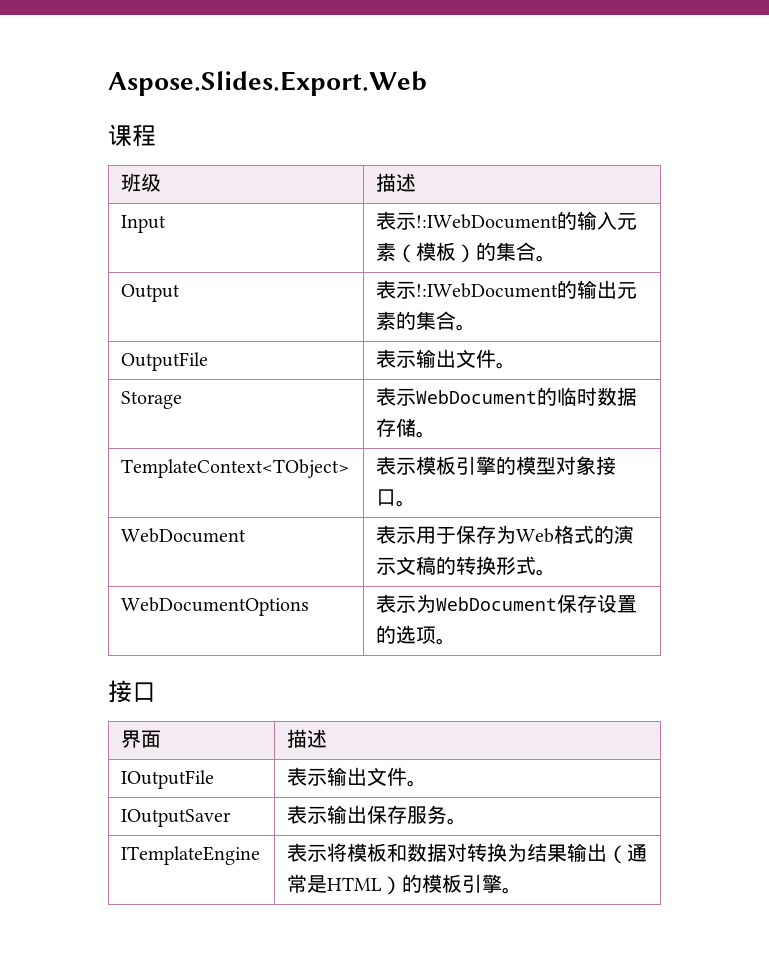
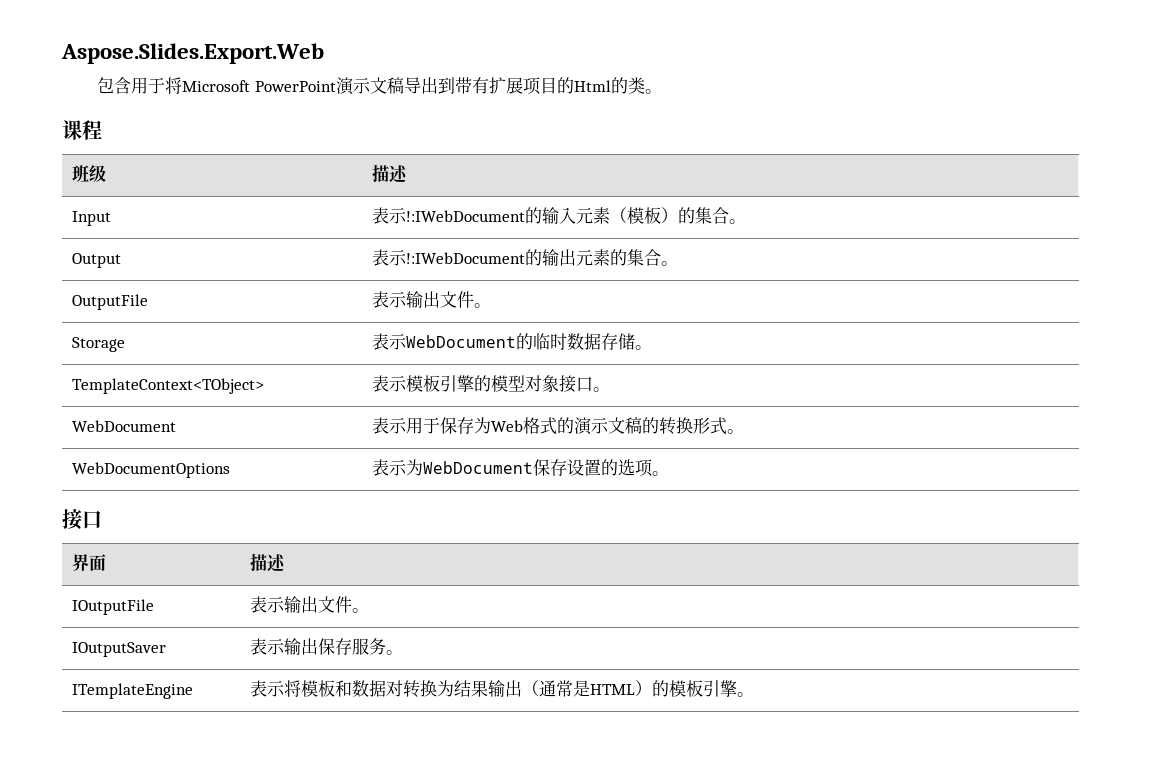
(427, 83) none -> [97,77,662,95] // 包含用于将Microsoft PowerPoint演示文稿导出到带有扩展项目的Html的类。

